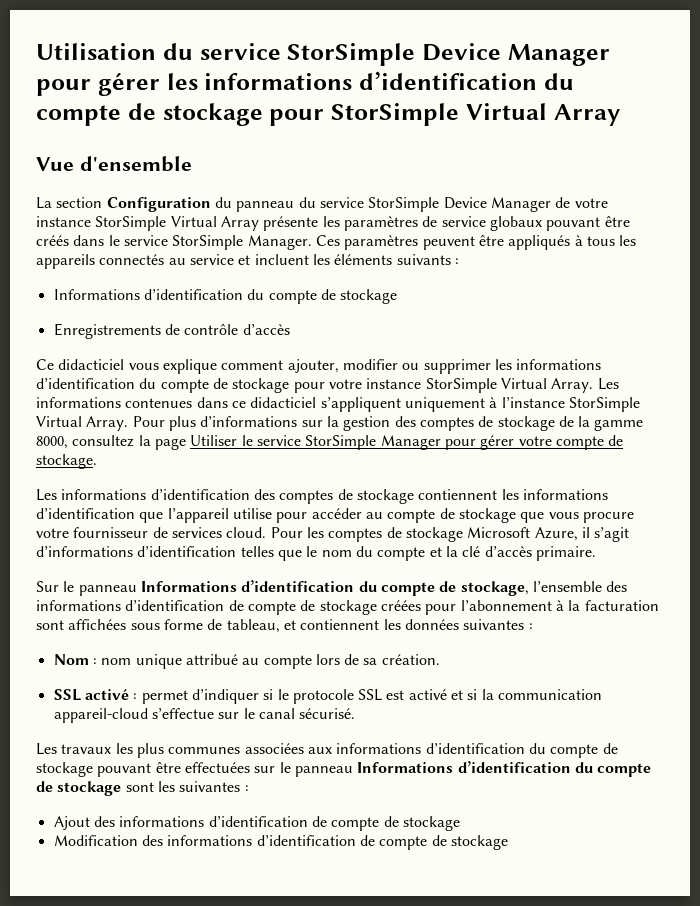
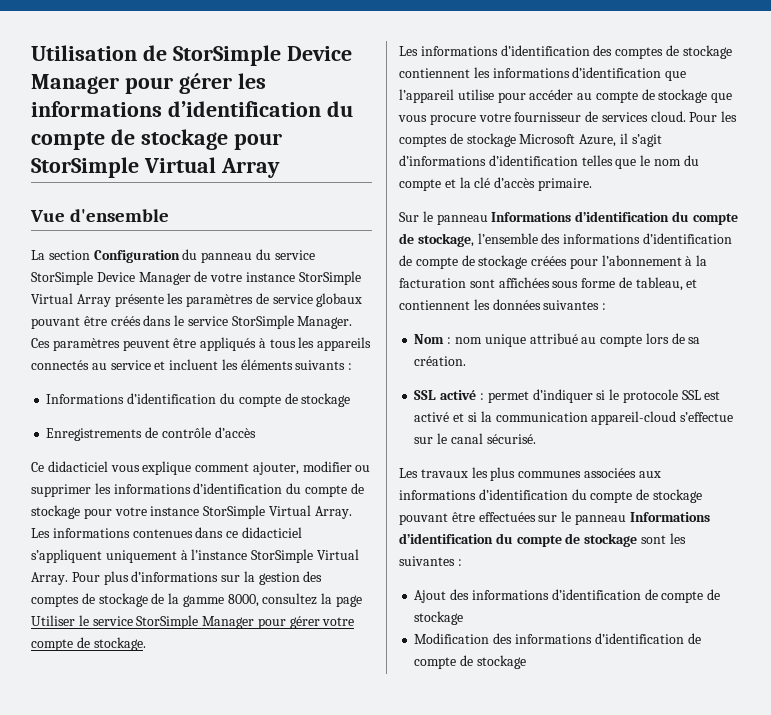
[162,43,281,60] du service -> [142,45,167,61] de

